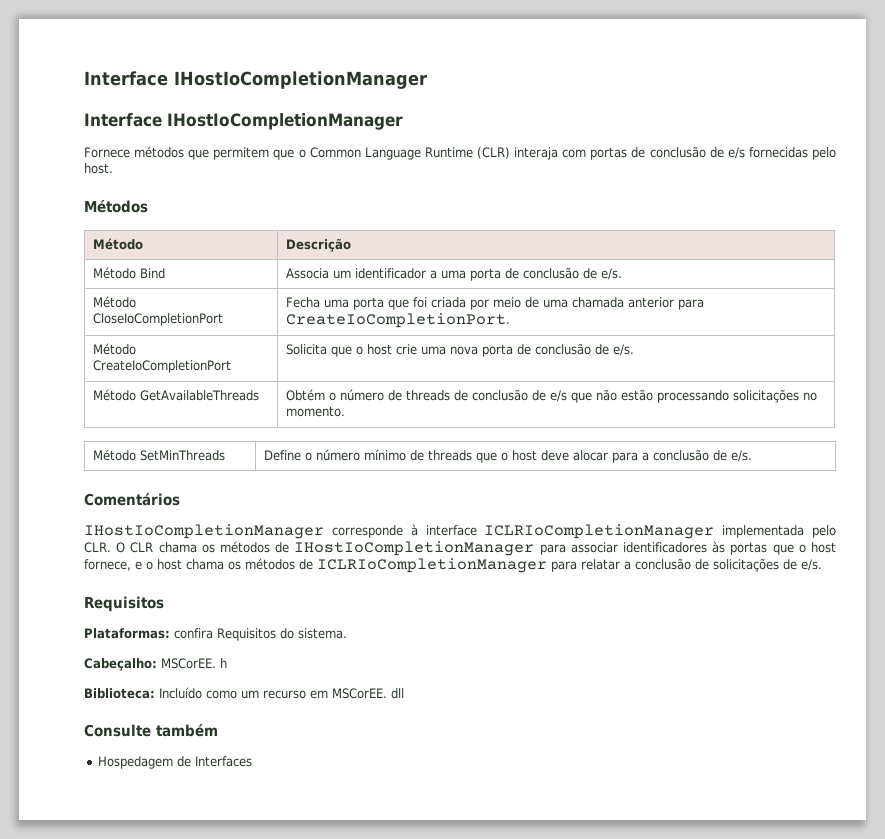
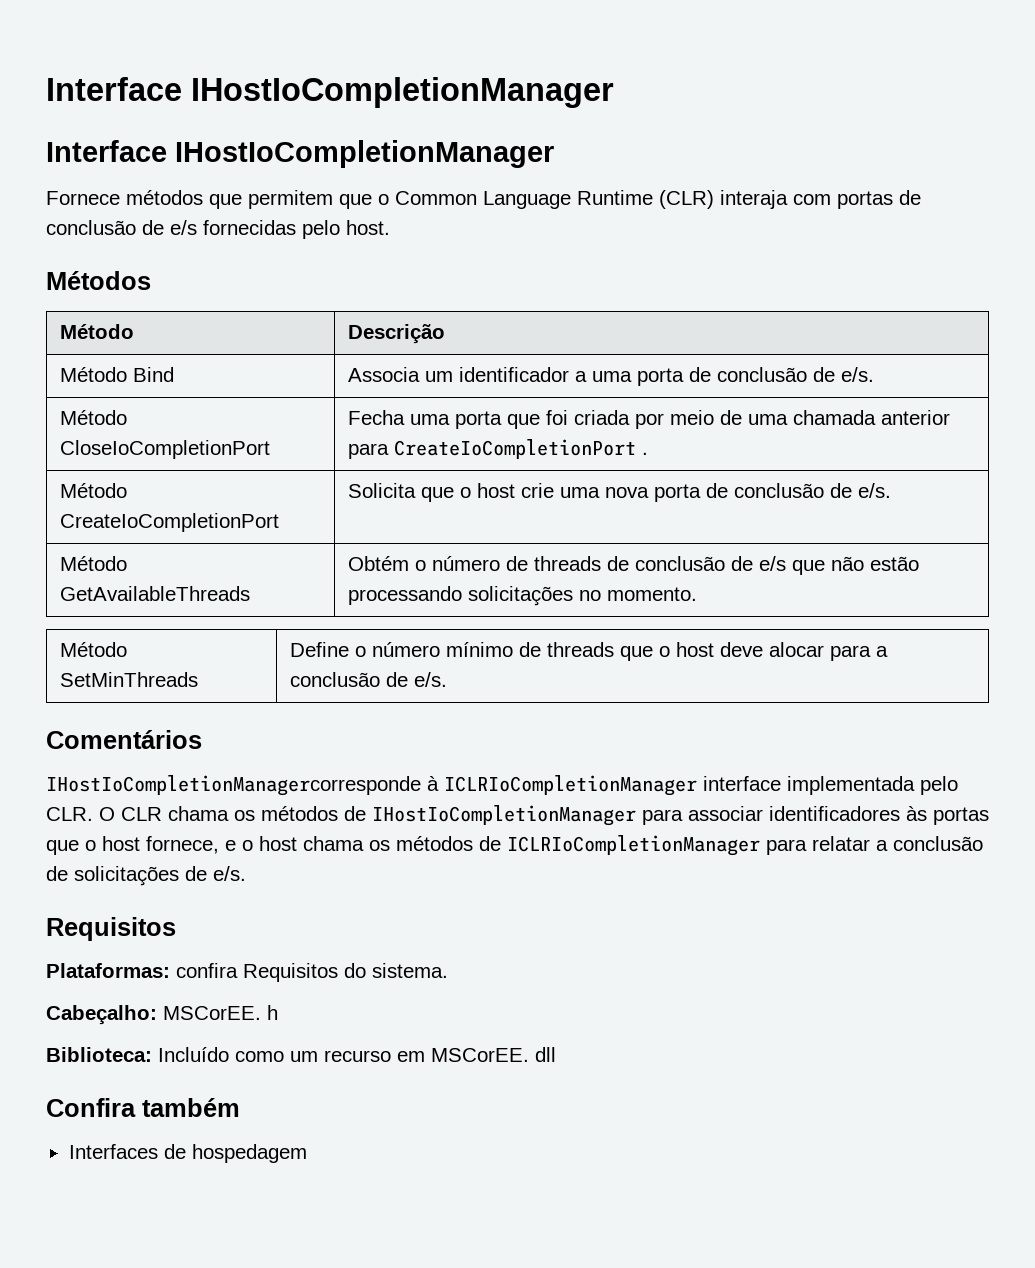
[286,313,511,328] CreateIoCompletionPort. -> [394,439,649,459] CreateIoCompletionPort .
[84,524,715,539] IHostIoCompletionManager corresponde à interface ICLRIoCompletionManager -> [46,775,781,796] IHostIoCompletionManagercorresponde à ICLRIoCompletionManager interface
[84,724,151,737] Consulte -> [46,1098,136,1117] Confira
[98,756,253,769] Hospedagem de Interfaces -> [68,1144,307,1163] Interfaces de hospedagem

